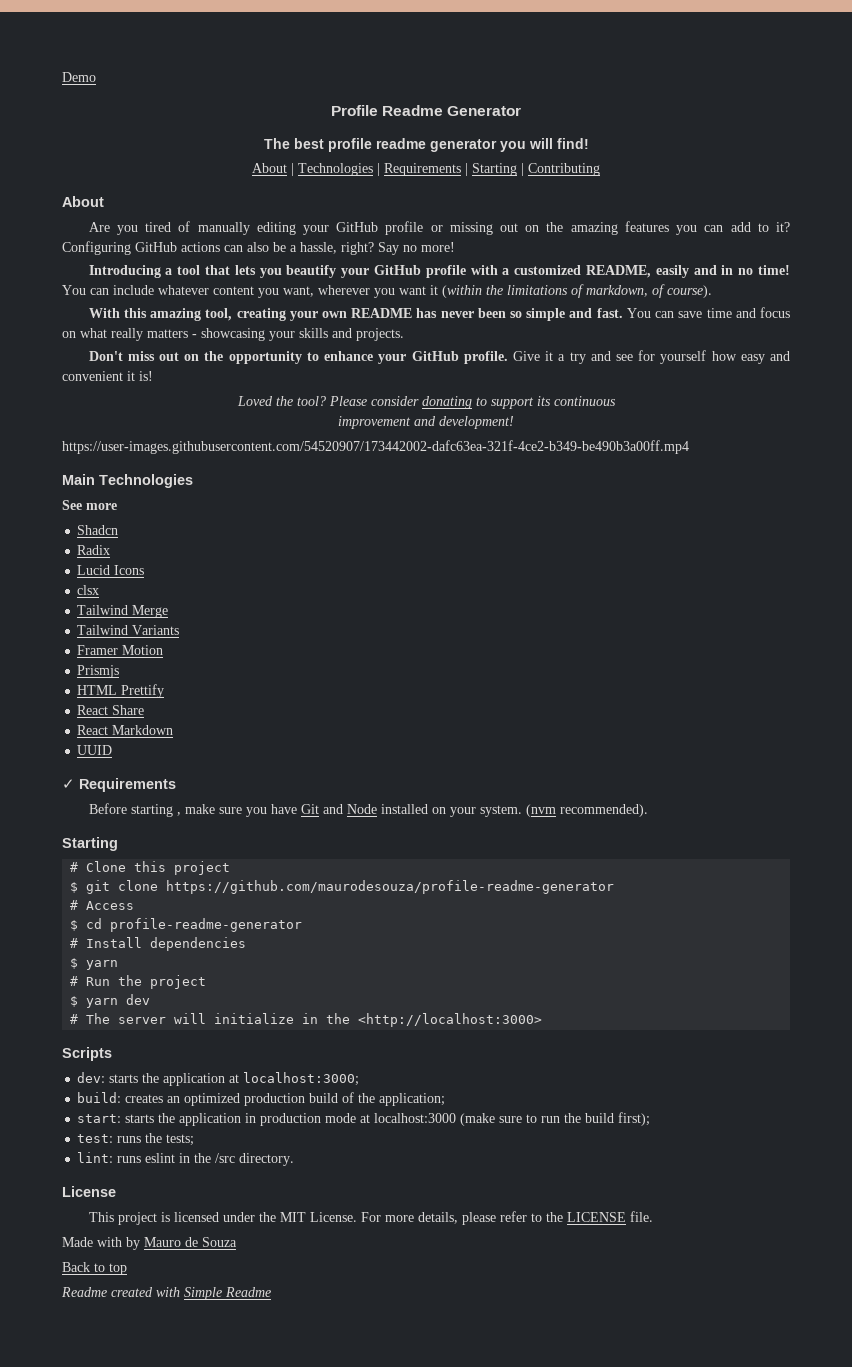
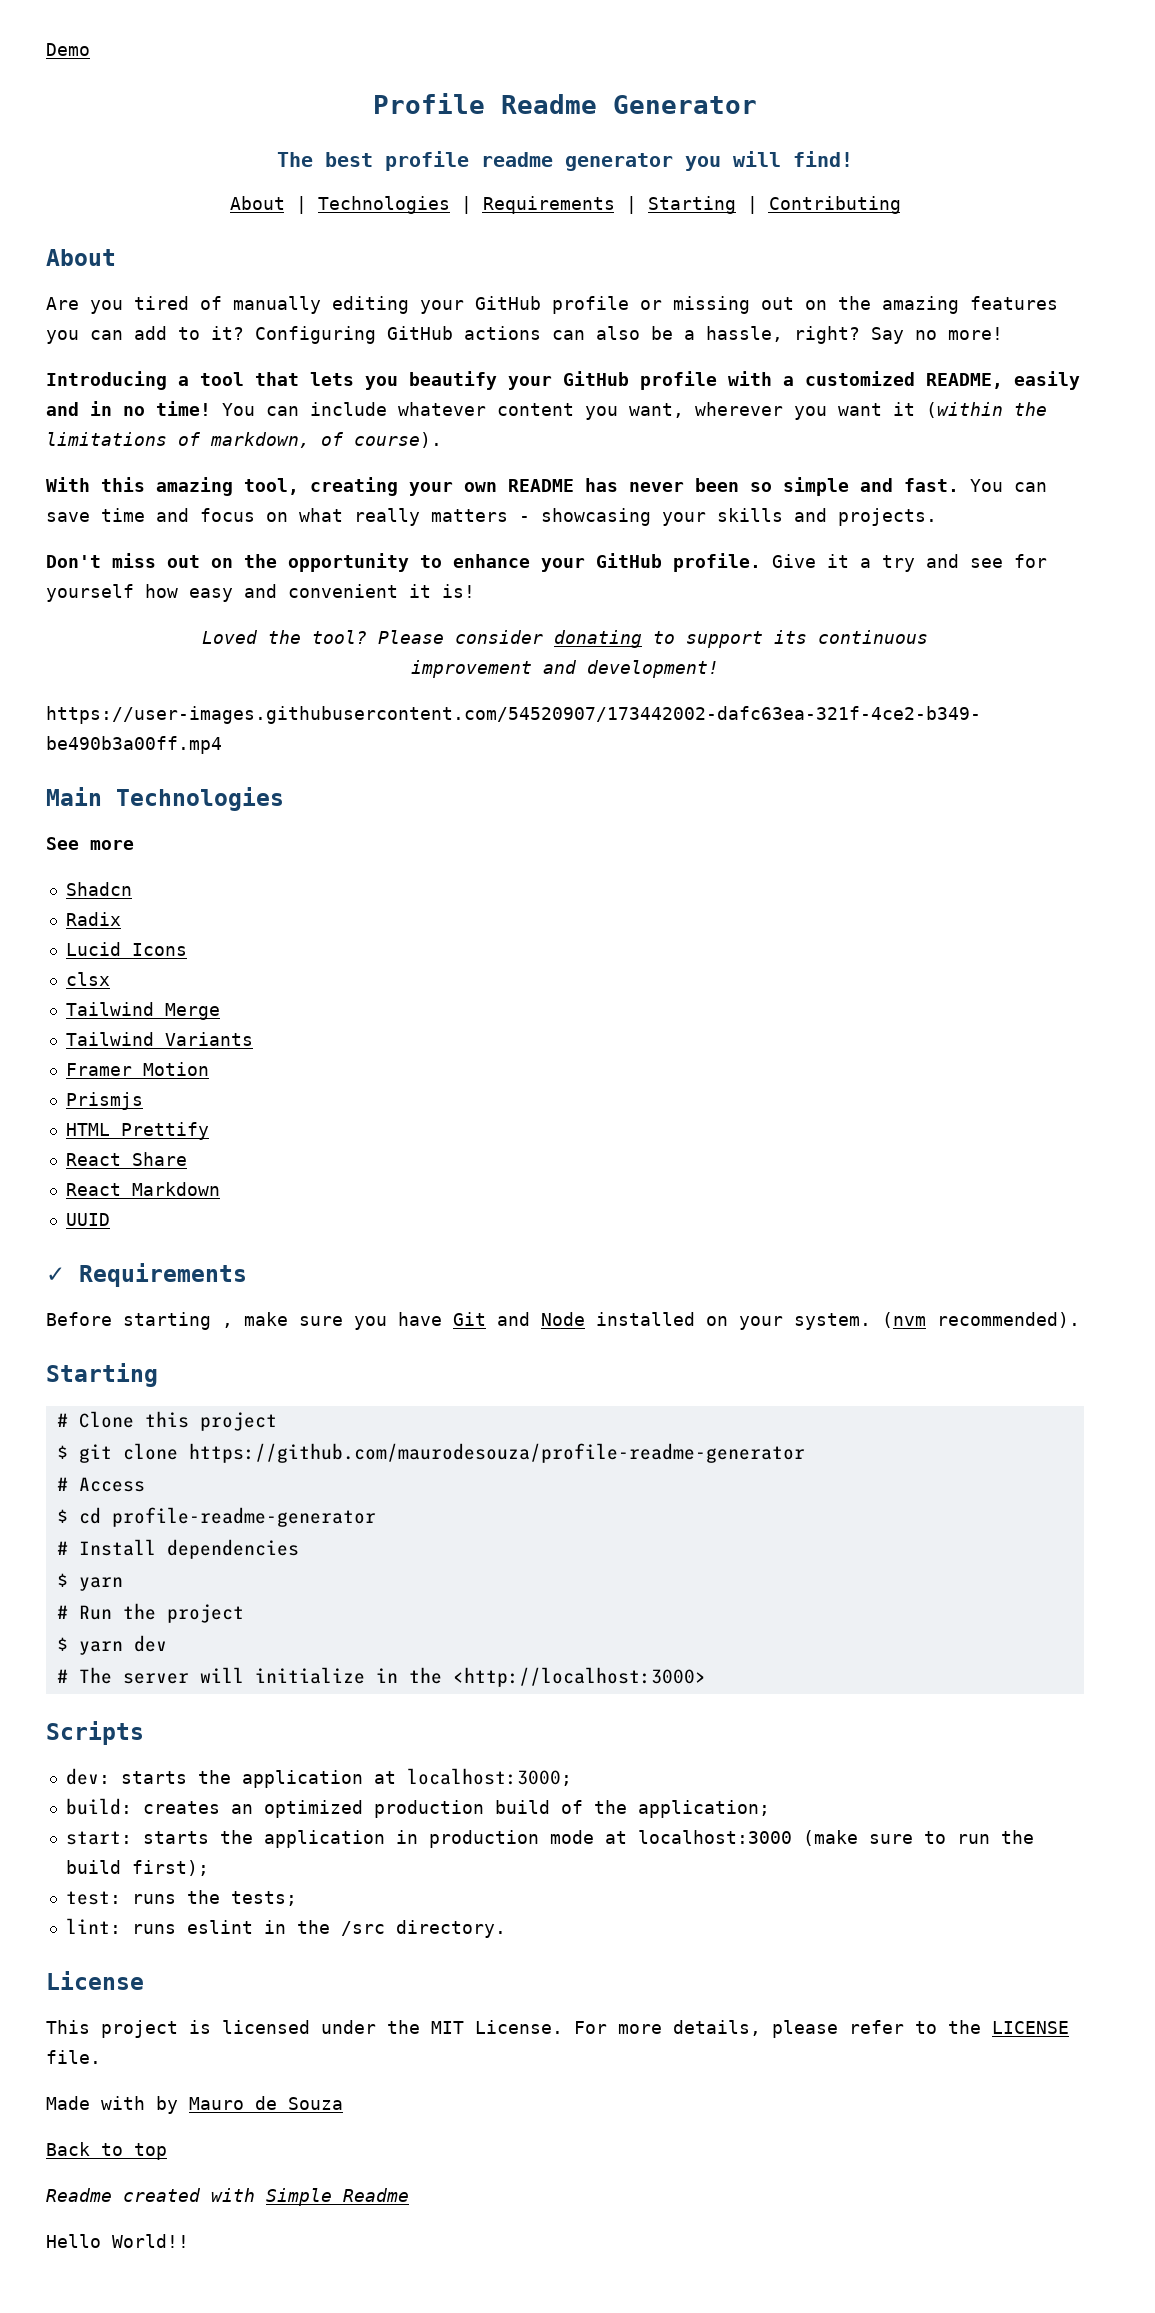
(271, 1292) none -> [46,2234,189,2248] // Hello World!!

